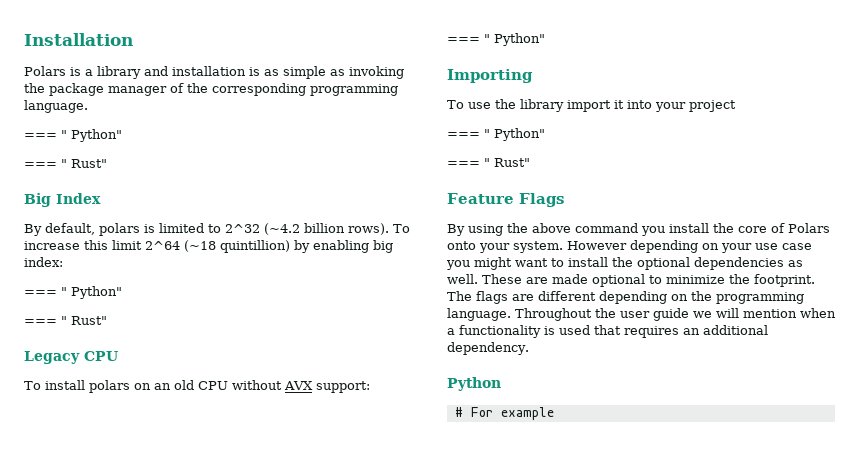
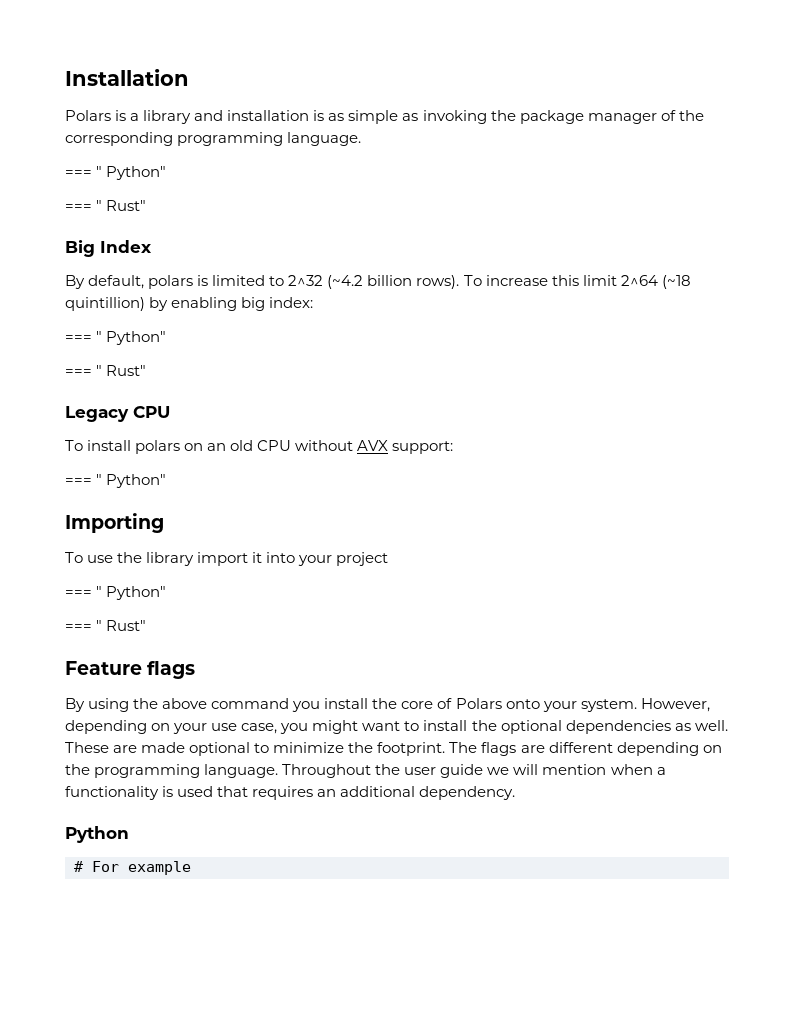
[519,193,564,207] Flags -> [147,661,196,679] flags
[567,241,627,250] However -> [640,698,710,712] However,
[782,243,812,250] case -> [241,723,278,734] case,

